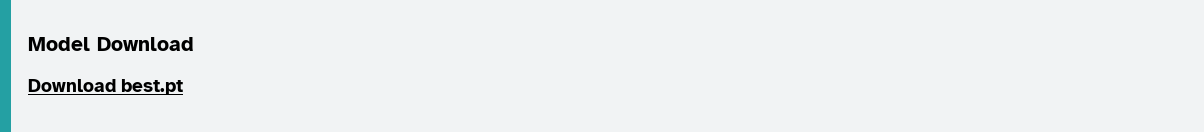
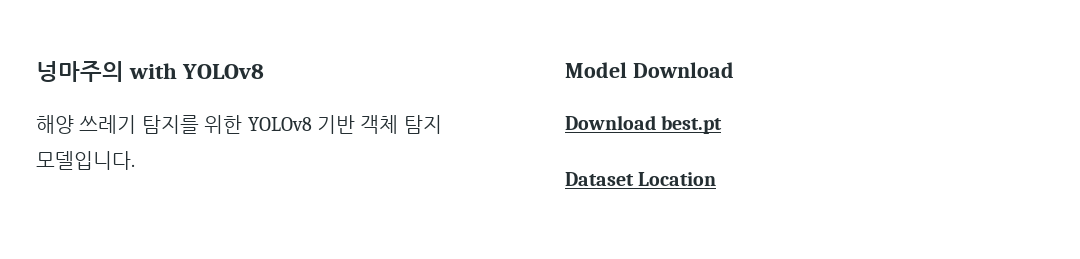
(28, 44) none -> [36,61,265,82] [36,115,442,134] [36,151,135,170] 넝마주의 with YOLOv8 // 해양 쓰레기 탐지를 위한 YOLOv8 기반 객체 탐지 모델입니다. //
(184, 87) none -> [565,172,717,186] // Dataset Location

